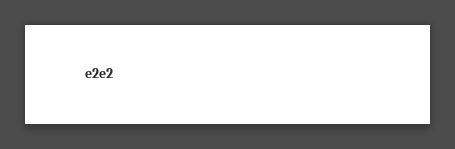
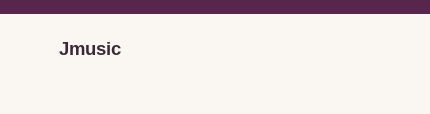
[85,68,113,78] e2e2 -> [59,42,121,55] Jmusic

